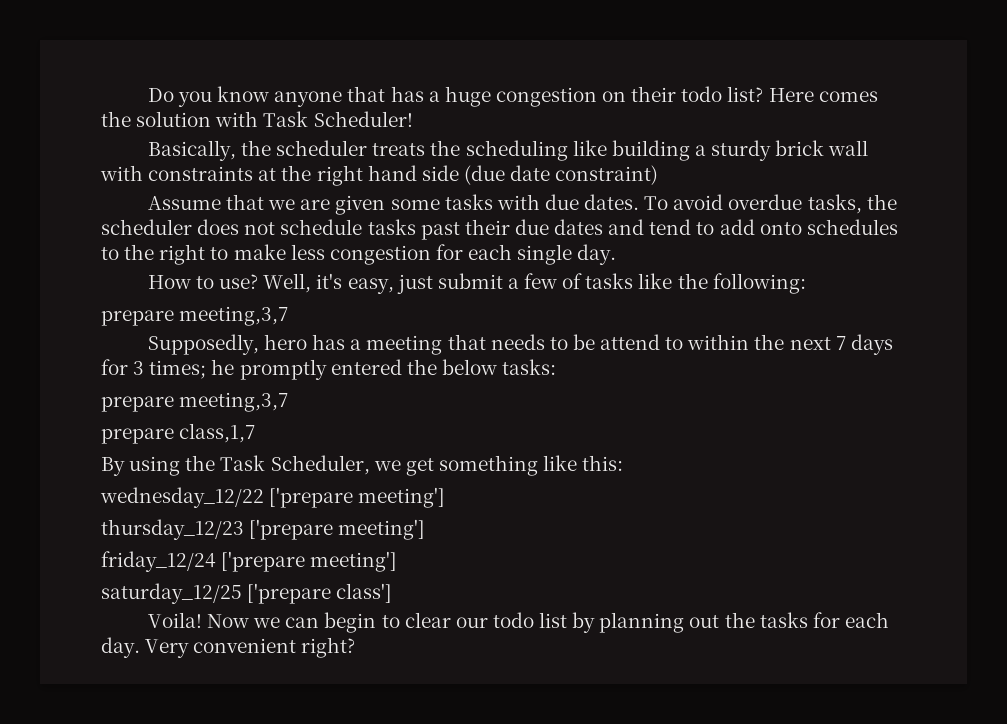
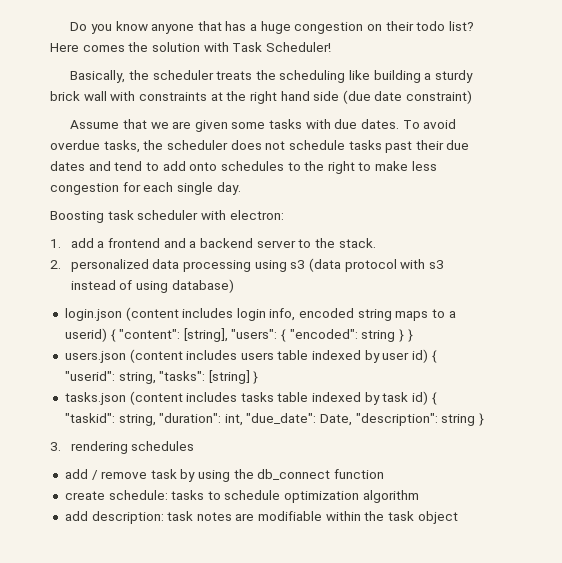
[147,273,806,294] [101,306,289,326] [147,334,893,355] [101,359,557,380] [101,392,289,412] [101,423,256,444] [101,455,624,476] [100,487,446,508] [101,519,426,540] [101,551,398,572] [101,583,393,604] [147,612,889,633] [101,637,356,658] How to use? Well, it's easy, just submit a few of tasks like the following: // prepare meeting,3,7 // Supposedly, hero has a meeting that needs to be attend to within the next 7 days for 3 times; he promptly entered the below tasks: // prepare meeting,3,7 // prepare class,1,7 // By using the Task Scheduler, we get something like this: // wednesday_12/22 ['prepare meeting'] // thursday_12/23 ['prepare meeting'] // friday_12/24 ['prepare meeting'] // saturday_12/25 ['prepare class'] // Voila! Now we can begin to clear our todo list by planning out the tasks for each day. Very convenient right? -> [50,210,284,223] [50,238,376,248] [50,258,444,272] [70,279,234,293] [64,307,456,321] [64,328,413,342] [64,349,437,363] [64,370,259,384] [64,391,437,405] [64,413,485,426] [50,441,195,454] [64,469,385,482] [64,490,419,503] [64,511,458,524] Boosting task scheduler with electron: // 1. add a frontend and a backend server to the stack. // 2. personalized data processing using s3 (data protocol with s3 instead of using database) // login.json (content includes login info, encoded string maps to a userid) { "content": [string], "users": { "encoded": string } } // users.json (content includes users table indexed by user id) { "userid": string, "tasks": [string] } // tasks.json (content includes tasks table indexed by task id) { "taskid": string, "duration": int, "due_date": Date, "description": string } // 3. rendering schedules // add / remove task by using the db_connect function // create schedule: tasks to schedule optimization algorithm // add description: task notes are modifiable within the task object

